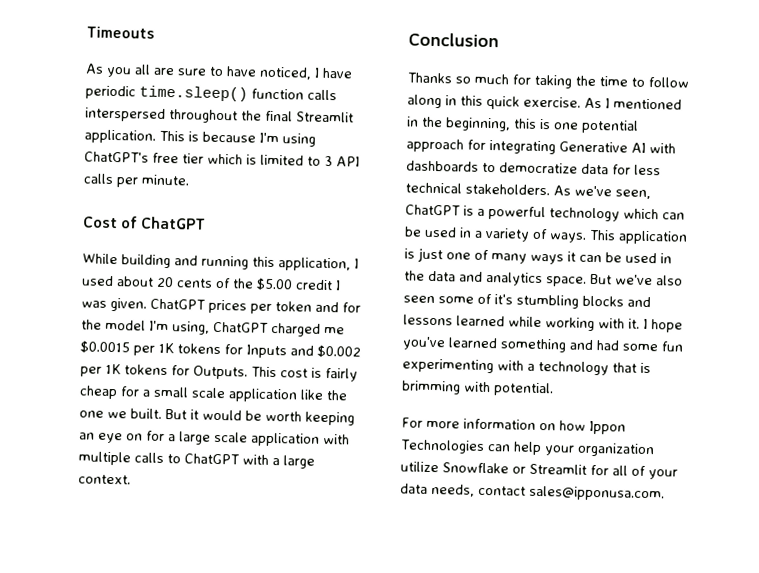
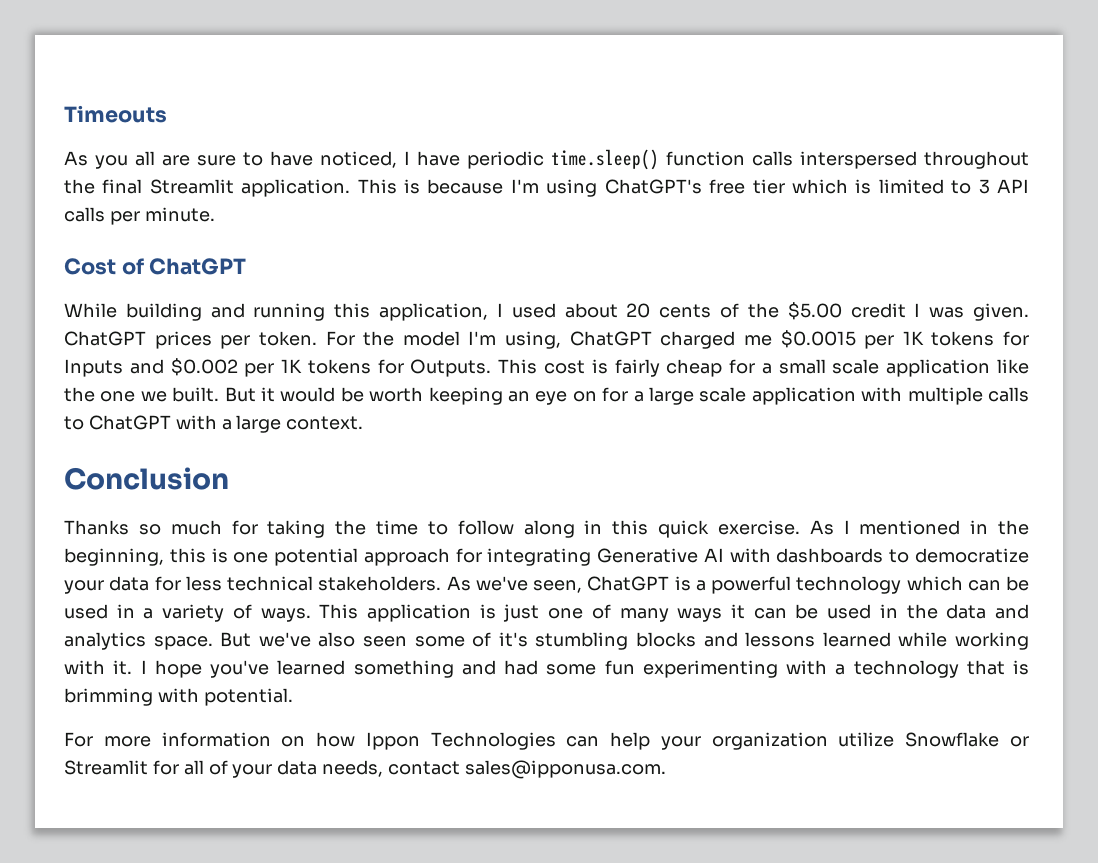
[275,301,361,313] token and for -> [258,331,355,346] token. For
(578, 168) none -> [64,580,104,594] your

